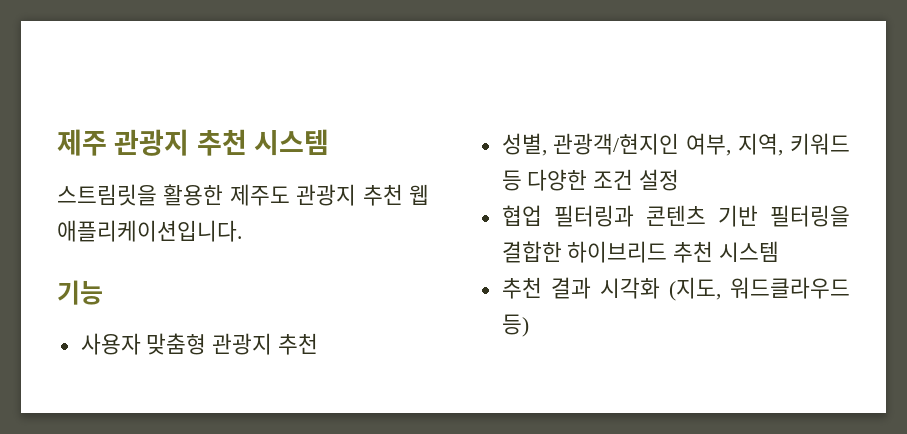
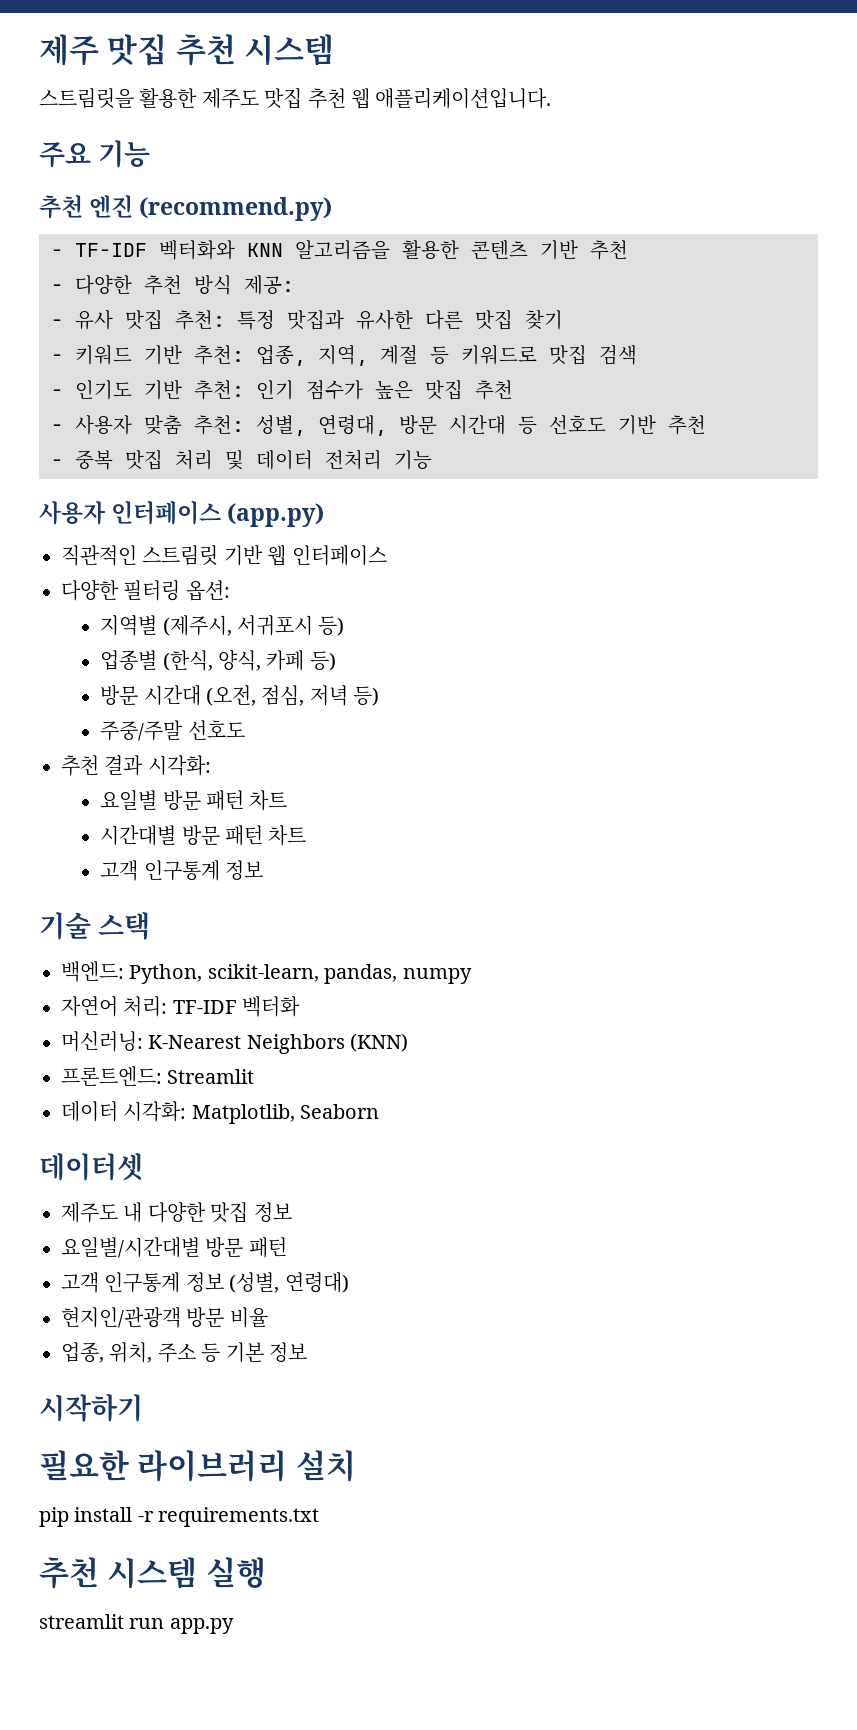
[114,129,190,156] 관광지 -> [107,34,168,66] 맛집
[296,184,357,206] 관광지 -> [264,88,303,109] 맛집
[57,280,103,305] [80,333,319,355] [501,133,850,156] [501,169,680,191] [501,205,850,227] [501,241,780,263] [501,277,850,301] [501,314,529,337] 기능 // 사용자 맞춤형 관광지 추천 // 성별, 관광객/현지인 여부, 지역, 키워드 등 다양한 조건 설정 // 협업 필터링과 콘텐츠 기반 필터링을 결합한 하이브리드 추천 시스템 // 추천 결과 시각화 (지도, 워드클라우드 등) -> [39,140,151,168] [39,195,333,221] [51,240,628,260] [51,275,294,295] [51,309,563,330] [51,345,637,366] [51,380,513,400] [51,415,706,436] [51,449,432,470] [39,501,325,527] [61,545,387,566] [61,580,230,601] [100,615,345,636] [100,650,336,671] [100,685,380,706] [100,720,245,741] [61,755,211,776] [100,790,288,811] [100,825,307,846] [100,860,263,881] [39,912,151,940] [61,961,472,984] [61,996,301,1017] [61,1031,409,1054] [61,1066,255,1086] [61,1101,380,1124] [39,1153,143,1181] [61,1202,292,1223] [61,1237,287,1258] [61,1272,349,1293] [61,1307,268,1328] [61,1342,307,1363] [39,1394,143,1422] [39,1450,356,1482] [39,1507,320,1527] [39,1557,266,1589] [39,1614,234,1634] 주요 기능 // 추천 엔진 (recommend.py) // - TF-IDF 벡터화와 KNN 알고리즘을 활용한 콘텐츠 기반 추천 // - 다양한 추천 방식 제공: // - 유사 맛집 추천: 특정 맛집과 유사한 다른 맛집 찾기 // - 키워드 기반 추천: 업종, 지역, 계절 등 키워드로 맛집 검색 // - 인기도 기반 추천: 인기 점수가 높은 맛집 추천 // - 사용자 맞춤 추천: 성별, 연령대, 방문 시간대 등 선호도 기반 추천 // - 중복 맛집 처리 및 데이터 전처리 기능 // 사용자 인터페이스 (app.py) // 직관적인 스트림릿 기반 웹 인터페이스 // 다양한 필터링 옵션: // 지역별 (제주시, 서귀포시 등) // 업종별 (한식, 양식, 카페 등) // 방문 시간대 (오전, 점심, 저녁 등) // 주중/주말 선호도 // 추천 결과 시각화: // 요일별 방문 패턴 차트 // 시간대별 방문 패턴 차트 // 고객 인구통계 정보 // 기술 스택 // 백엔드: Python, scikit-learn, pandas, numpy // 자연어 처리: TF-IDF 벡터화 // 머신러닝: K-Nearest Neighbors (KNN) // 프론트엔드: Streamlit // 데이터 시각화: Matplotlib, Seaborn // 데이터셋 // 제주도 내 다양한 맛집 정보 // 요일별/시간대별 방문 패턴 // 고객 인구통계 정보 (성별, 연령대) // 현지인/관광객 방문 비율 // 업종, 위치, 주소 등 기본 정보 // 시작하기 // 필요한 라이브러리 설치 // pip install -r requirements.txt // 추천 시스템 실행 // streamlit run app.py

